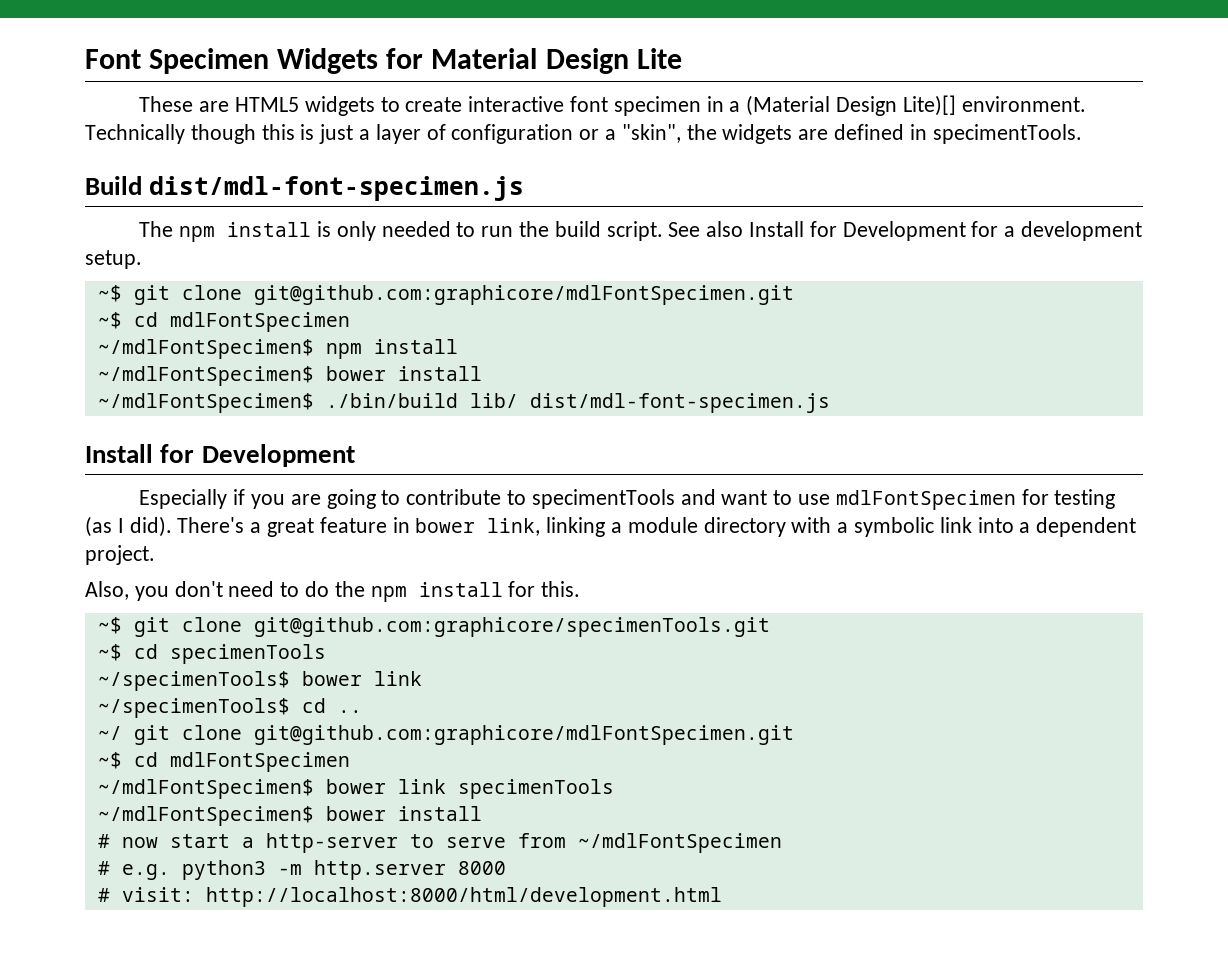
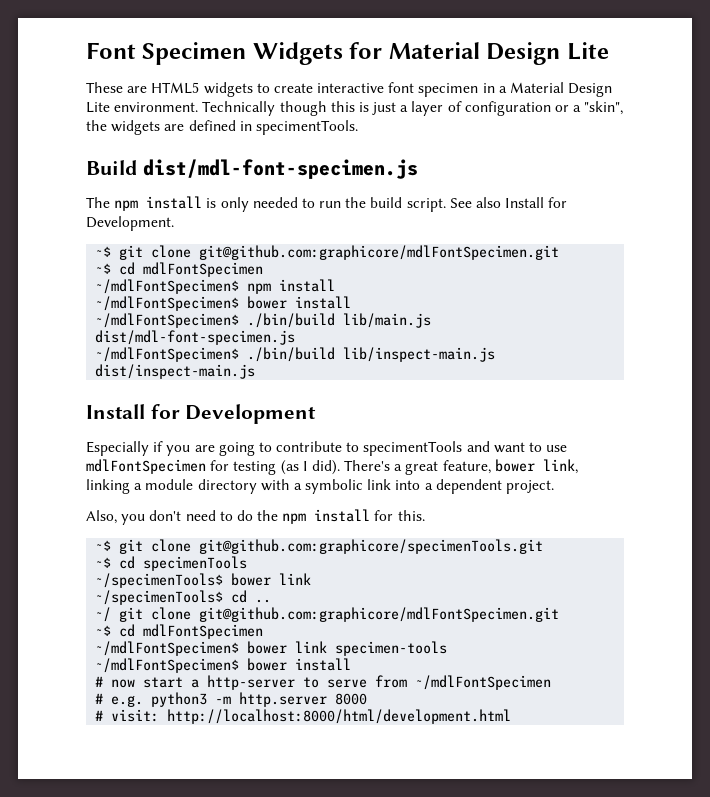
[746,95,956,116] (Material Design Lite)[] -> [510,82,613,97] [86,102,110,113] Material Design Lite
[842,221,1143,241] [85,250,142,269] Development for a development setup. -> [86,216,174,231] Development.
[469,393,830,413] lib/ dist/mdl-font-specimen.js -> [343,313,432,328] [95,330,296,345] [95,347,496,362] [95,364,256,379] lib/main.js dist/mdl-font-specimen.js // ~/mdlFontSpecimen$ ./bin/build lib/inspect-main.js dist/inspect-main.js
[319,517,410,533] feature in -> [442,460,491,474] feature,
[457,779,614,799] specimenTools -> [335,641,448,656] specimen-tools

